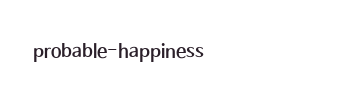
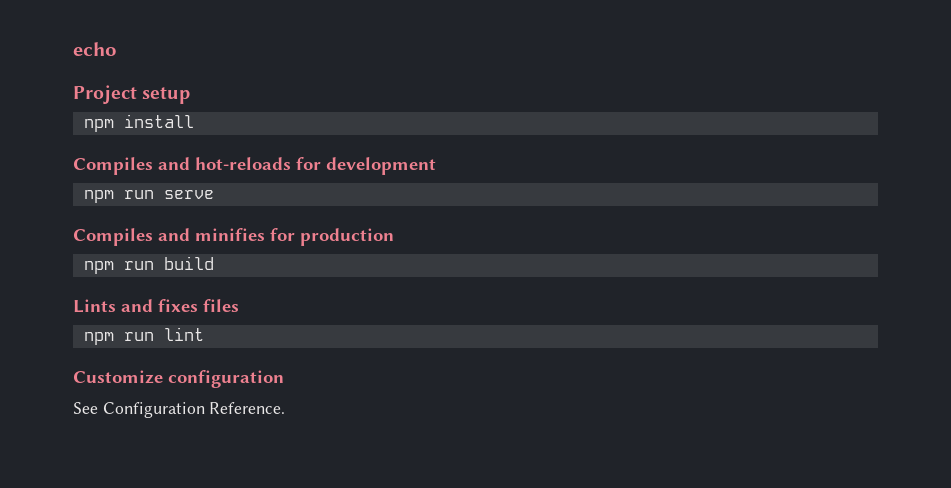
[33,43,204,62] probable-happiness -> [73,42,117,56] [73,85,191,104] [83,114,194,132] [73,157,436,175] [83,190,214,203] [73,228,394,246] [83,256,214,274] [73,299,239,313] [83,327,204,345] [73,370,284,388] [73,402,286,418] echo // Project setup // npm install // Compiles and hot-reloads for development // npm run serve // Compiles and minifies for production // npm run build // Lints and fixes files // npm run lint // Customize configuration // See Configuration Reference.

